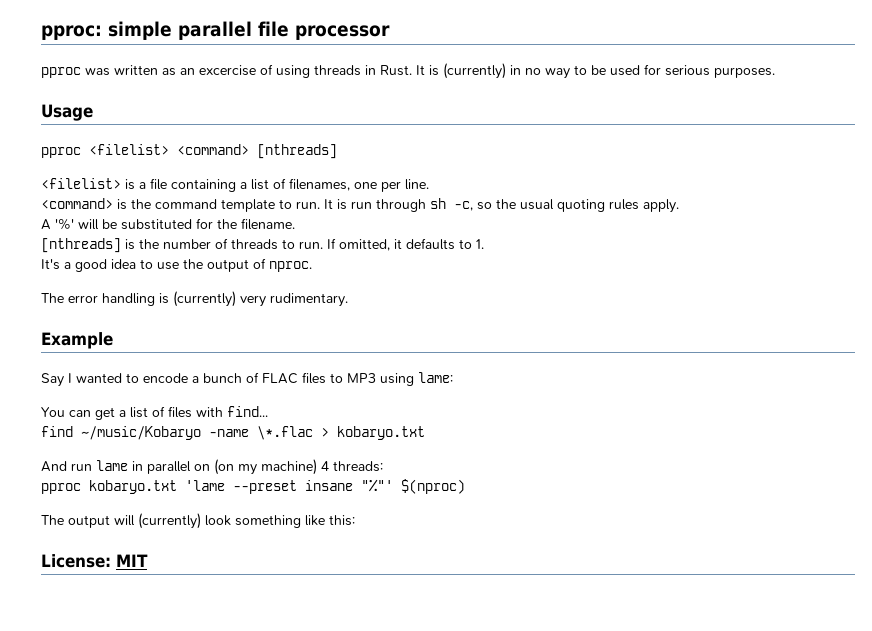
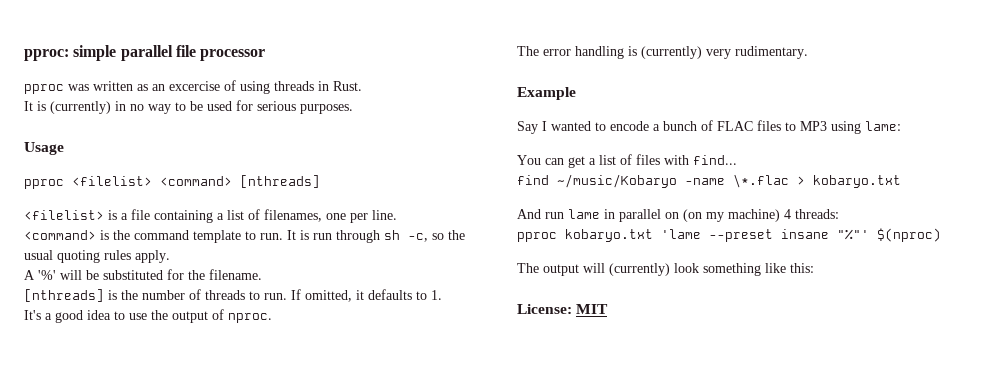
(412, 70) none -> (362, 86) //

